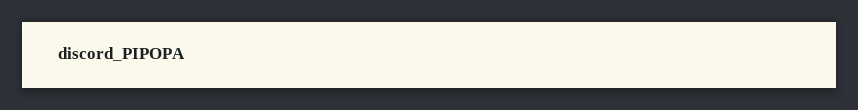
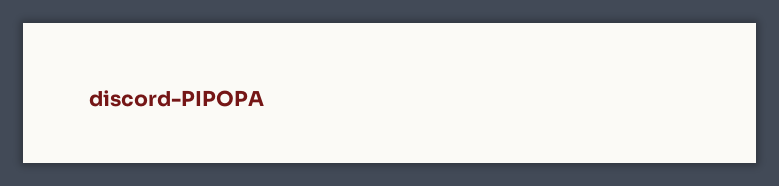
[58,47,185,61] discord_PIPOPA -> [89,90,264,107] discord-PIPOPA

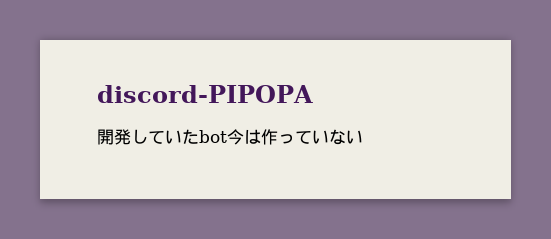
(264, 98) none -> [97,129,363,145] // 開発していたbot今は作っていない

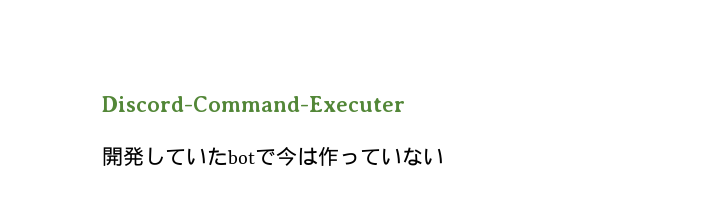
[97,85,313,103] discord-PIPOPA -> [102,96,405,112] Discord-Command-Executer
(227, 136) none -> [255,149,276,166] で

